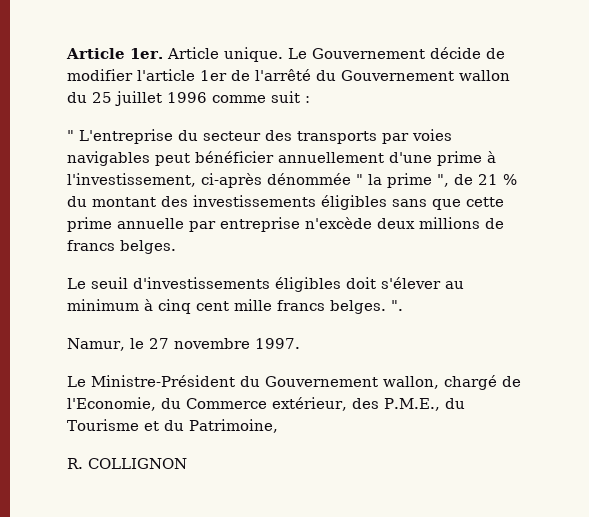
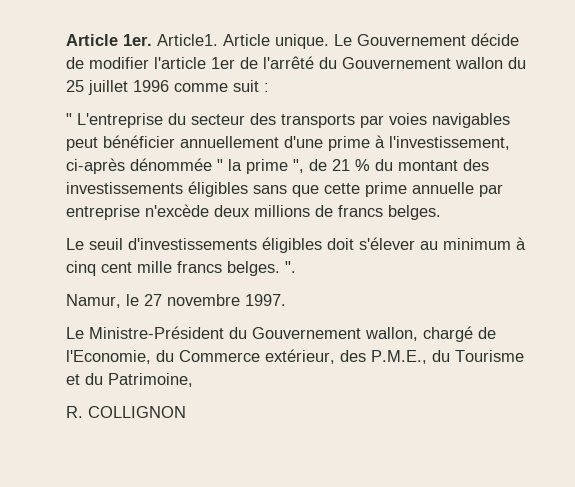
(163, 53) none -> [157,34,218,46] Article1.

